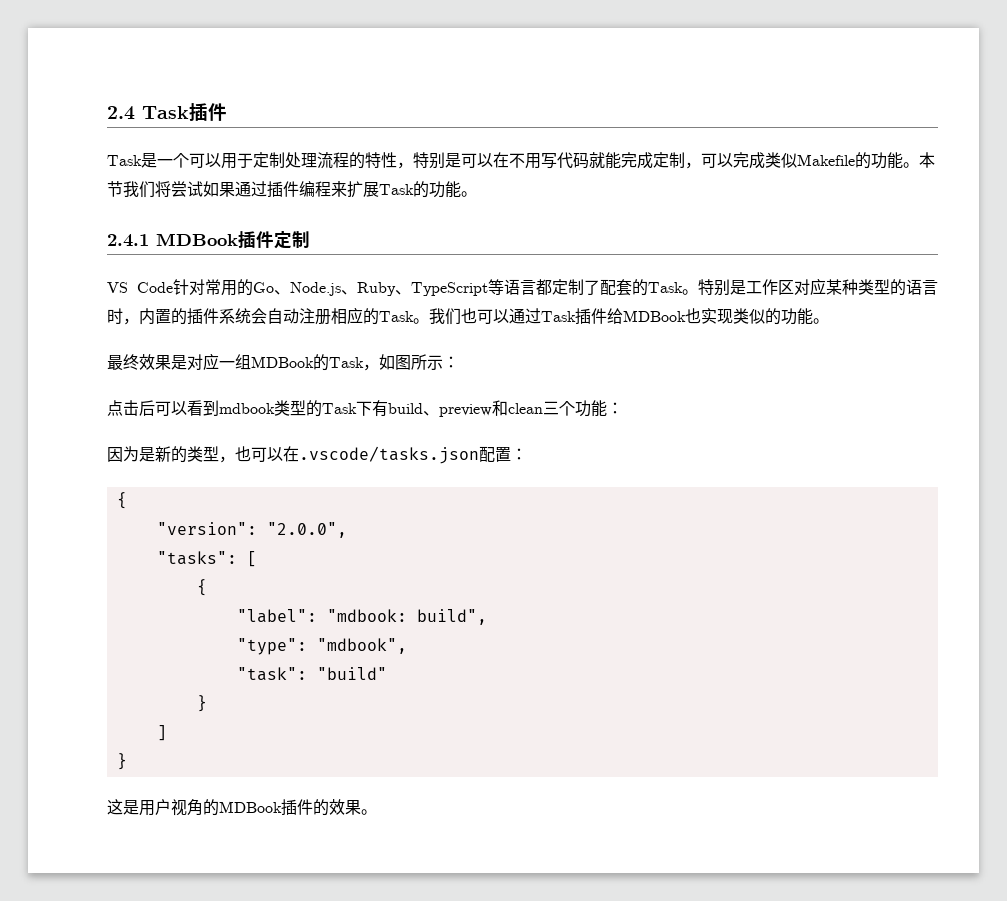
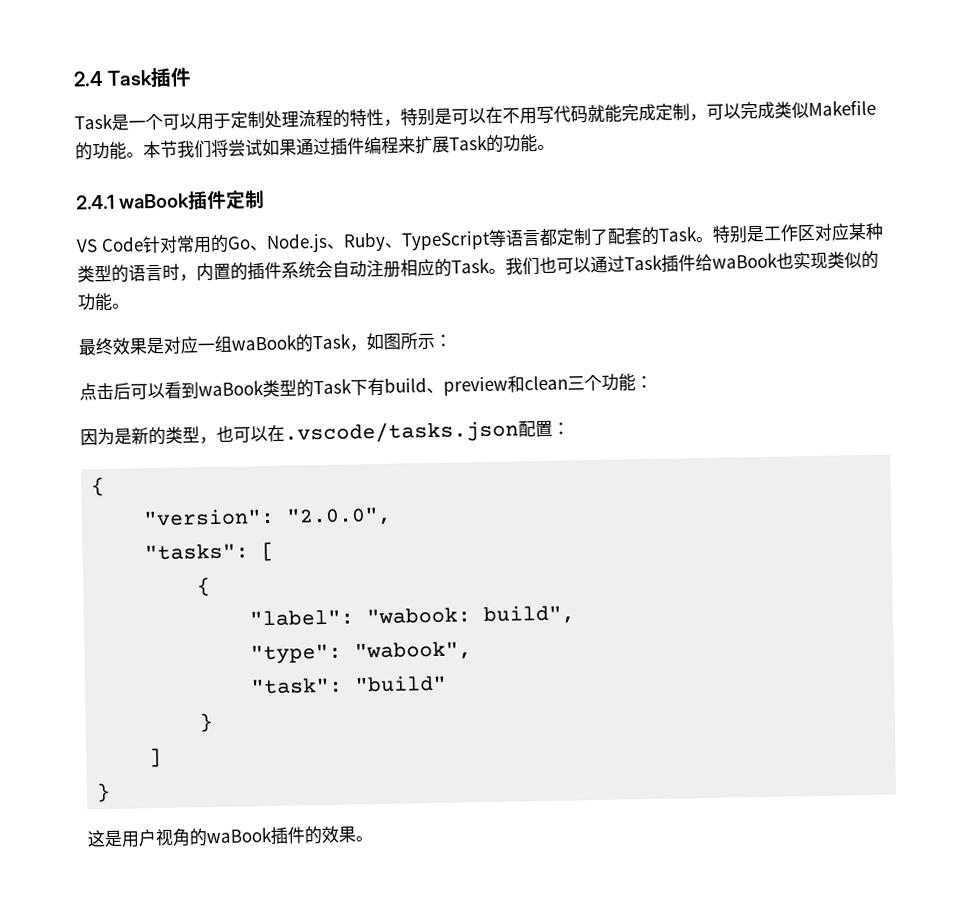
[156,233,238,246] MDBook -> [118,193,189,209] waBook
[623,310,686,322] MDBook -> [712,252,778,269] waBook
[251,356,314,368] MDBook -> [231,334,297,351] waBook
[219,403,275,414] mdbook -> [198,380,264,397] waBook
[326,609,407,622] "mdbook: -> [366,607,472,625] "wabook:
[316,638,407,654] "mdbook", -> [354,641,473,662] "wabook",
[219,801,282,813] MDBook -> [206,826,272,844] waBook

